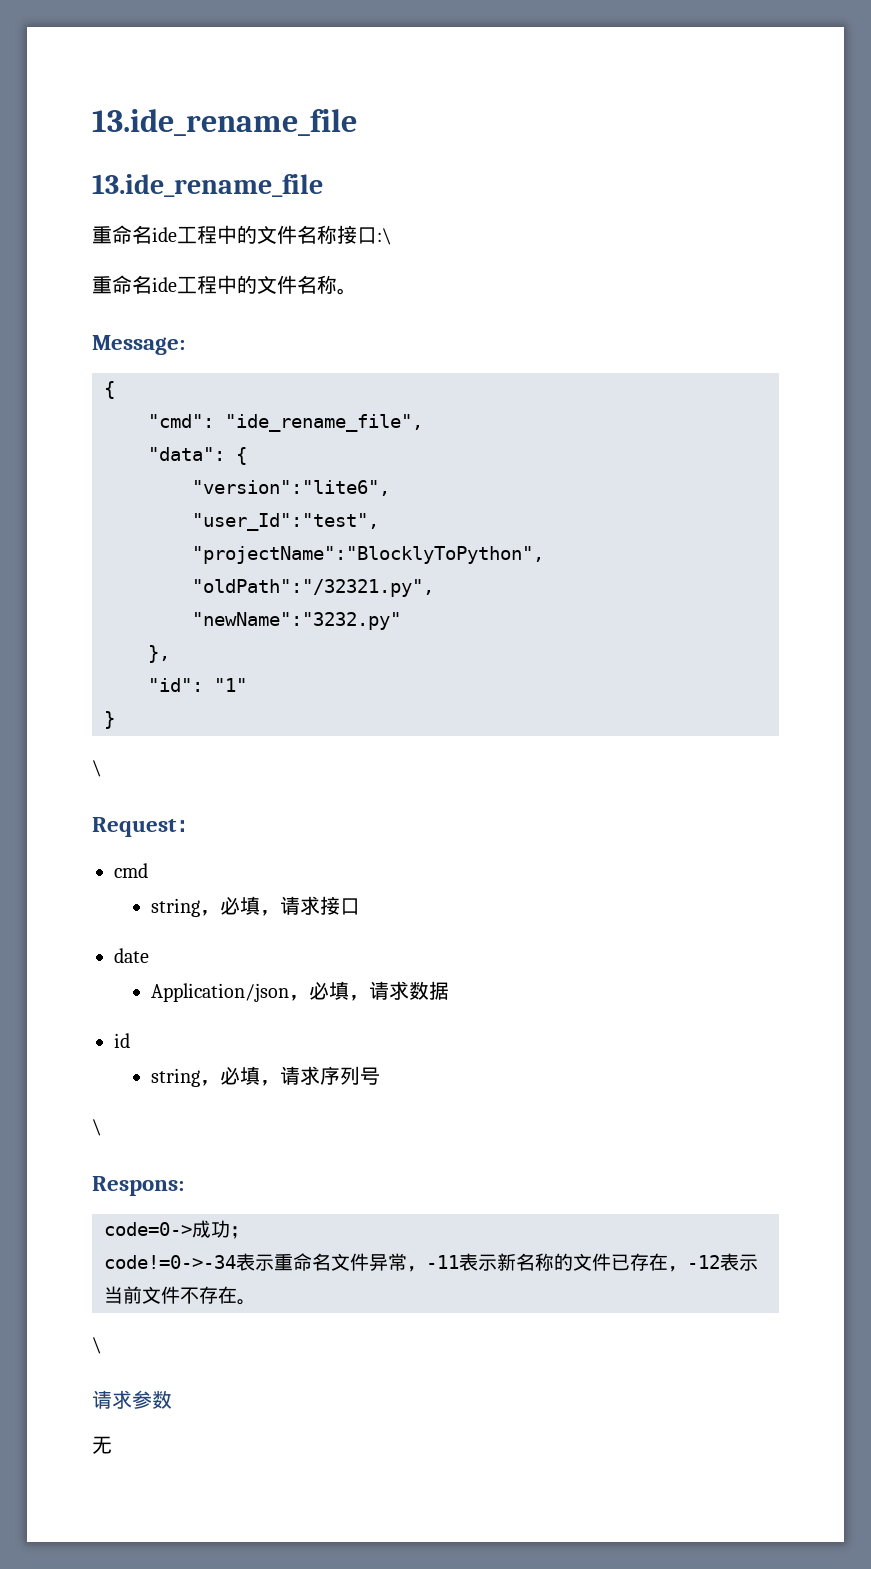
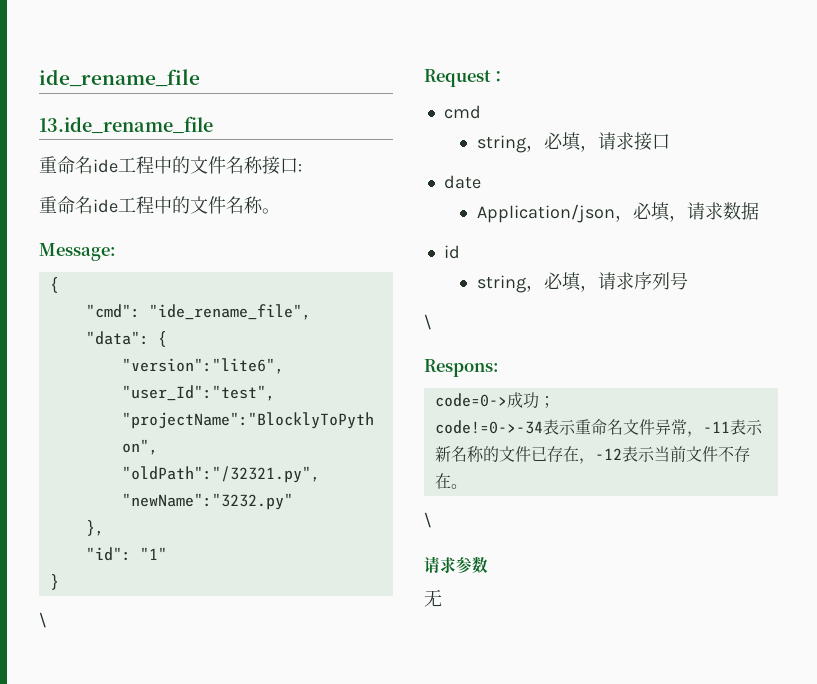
[92,109,357,136] 13.ide_rename_file -> [39,69,200,87] ide_rename_file
[377,228,392,245] :\ -> [298,164,302,172] :

